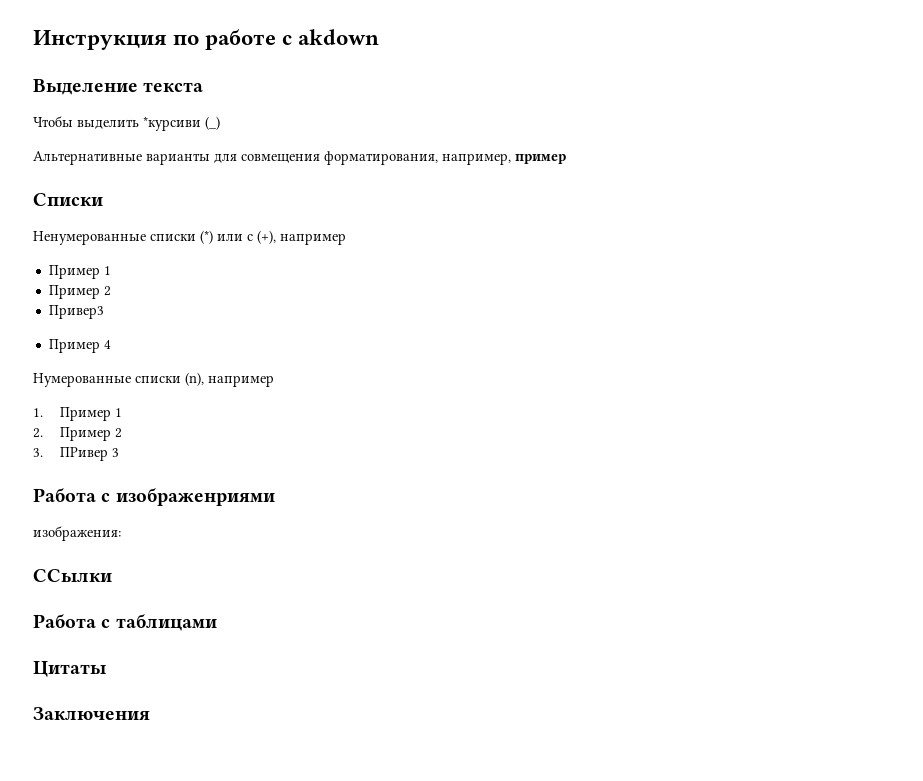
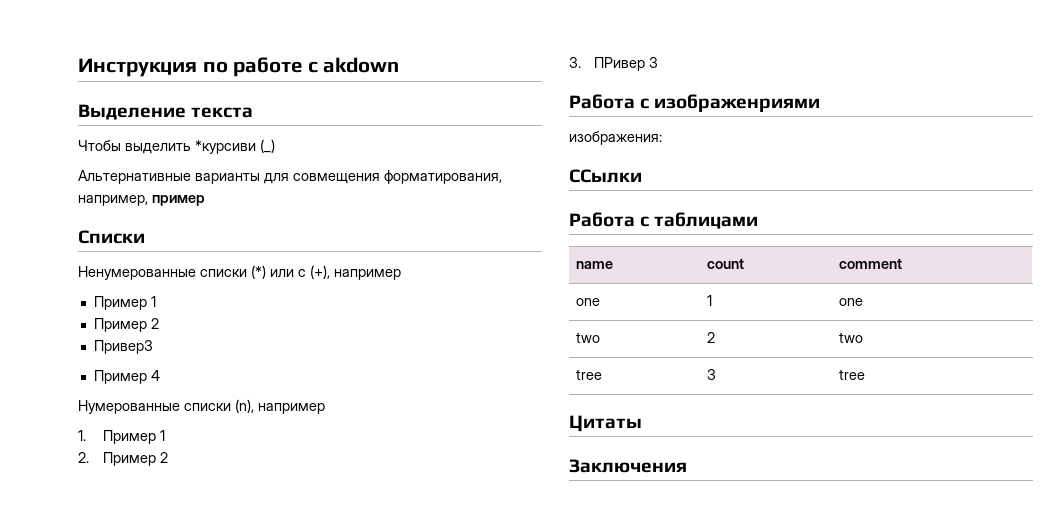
(217, 622) none -> [575,261,613,269] [706,258,744,269] [838,258,902,269] [575,298,600,306] [706,295,712,306] [838,298,863,306] [575,332,600,343] [706,332,715,343] [838,332,863,343] [575,369,602,380] [706,369,716,380] [838,369,865,380] // name | count | comment // one | 1 | one // two | 2 | two // tree | 3 | tree

